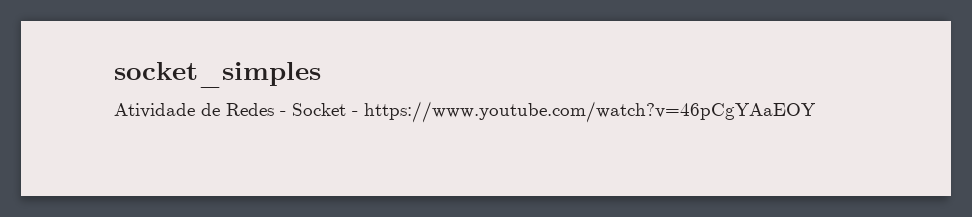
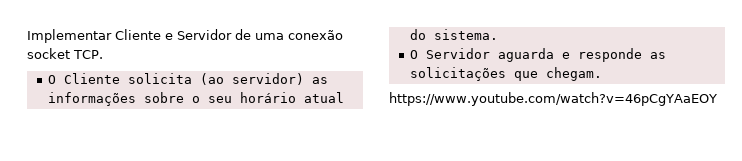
[114,62,321,88] [114,103,358,118] socket_simples // Atividade de Redes - Socket - -> [27,29,343,43] [27,48,103,59] [48,73,329,85] [48,92,345,106] [410,29,499,40] [410,48,667,62] [410,67,603,81] Implementar Cliente e Servidor de uma conexão socket TCP. // O Cliente solicita (ao servidor) as informações sobre o seu horário atual do sistema. // O Servidor aguarda e responde as solicitações que chegam. //

